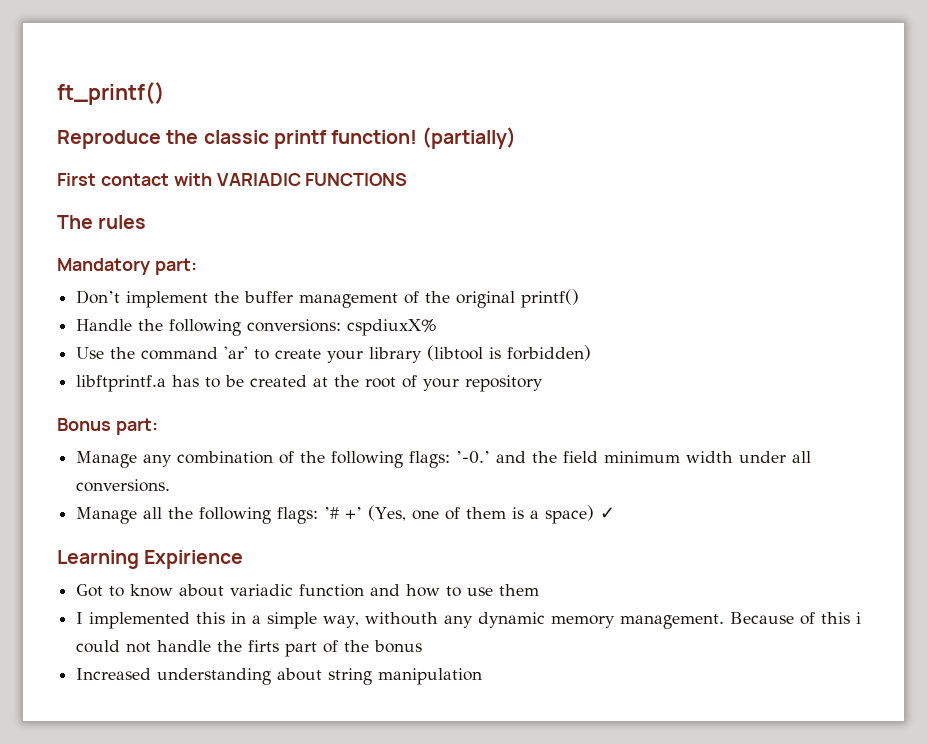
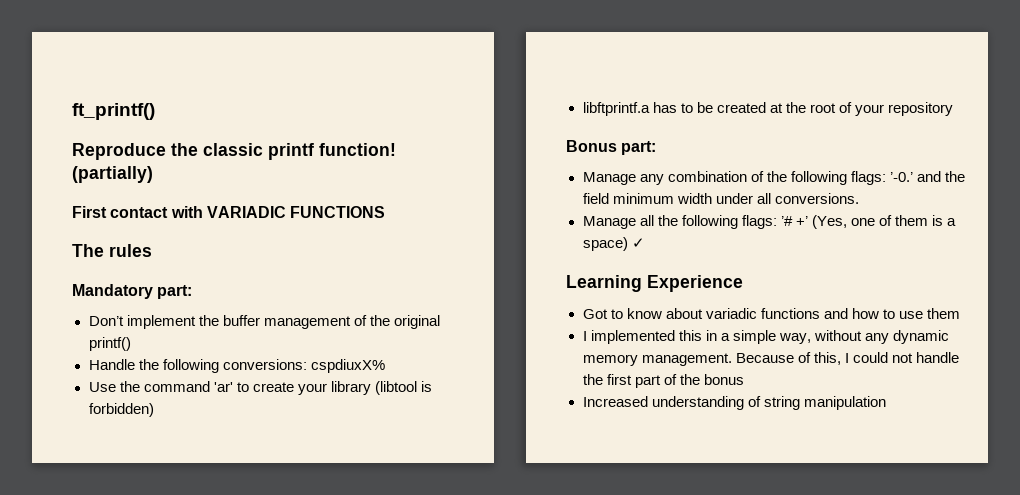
[144,550,244,569] Expirience -> [647,275,743,292] Experience
[299,584,365,597] function -> [760,308,820,319] functions
[365,612,439,625] withouth -> [813,330,862,341] without
[821,612,862,624] this i -> [813,352,849,365] this, I
[248,640,280,652] firts -> [606,374,632,385] first
[277,668,323,681] about -> [747,396,761,407] of

